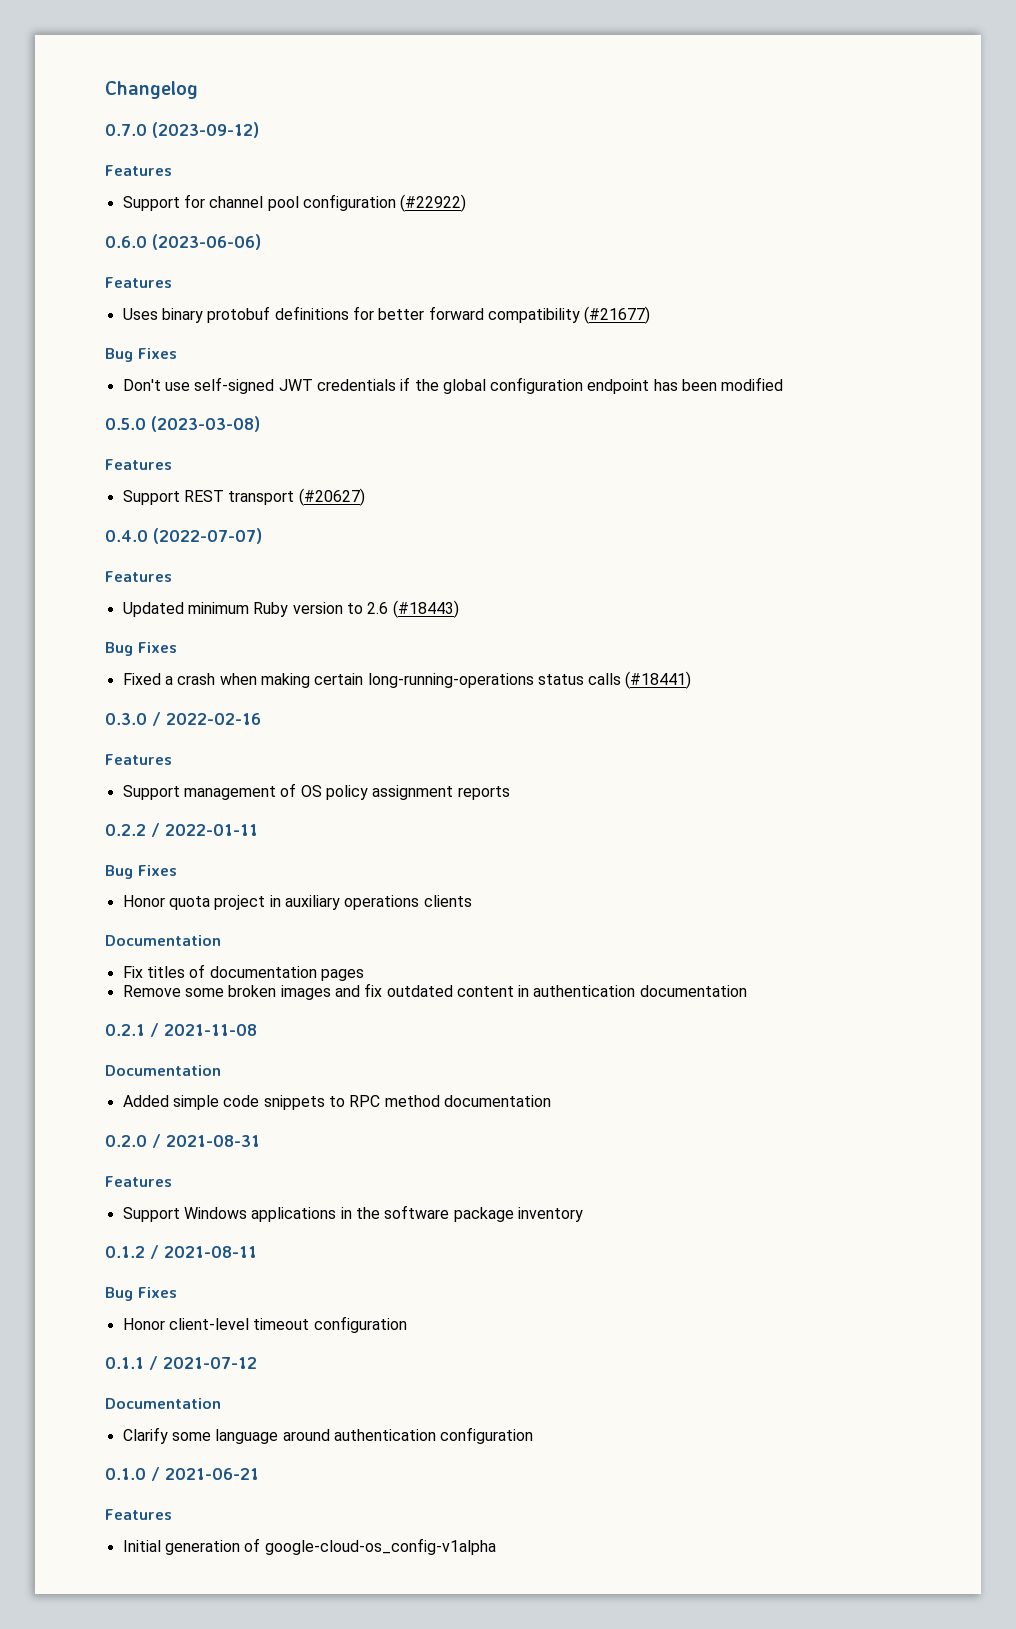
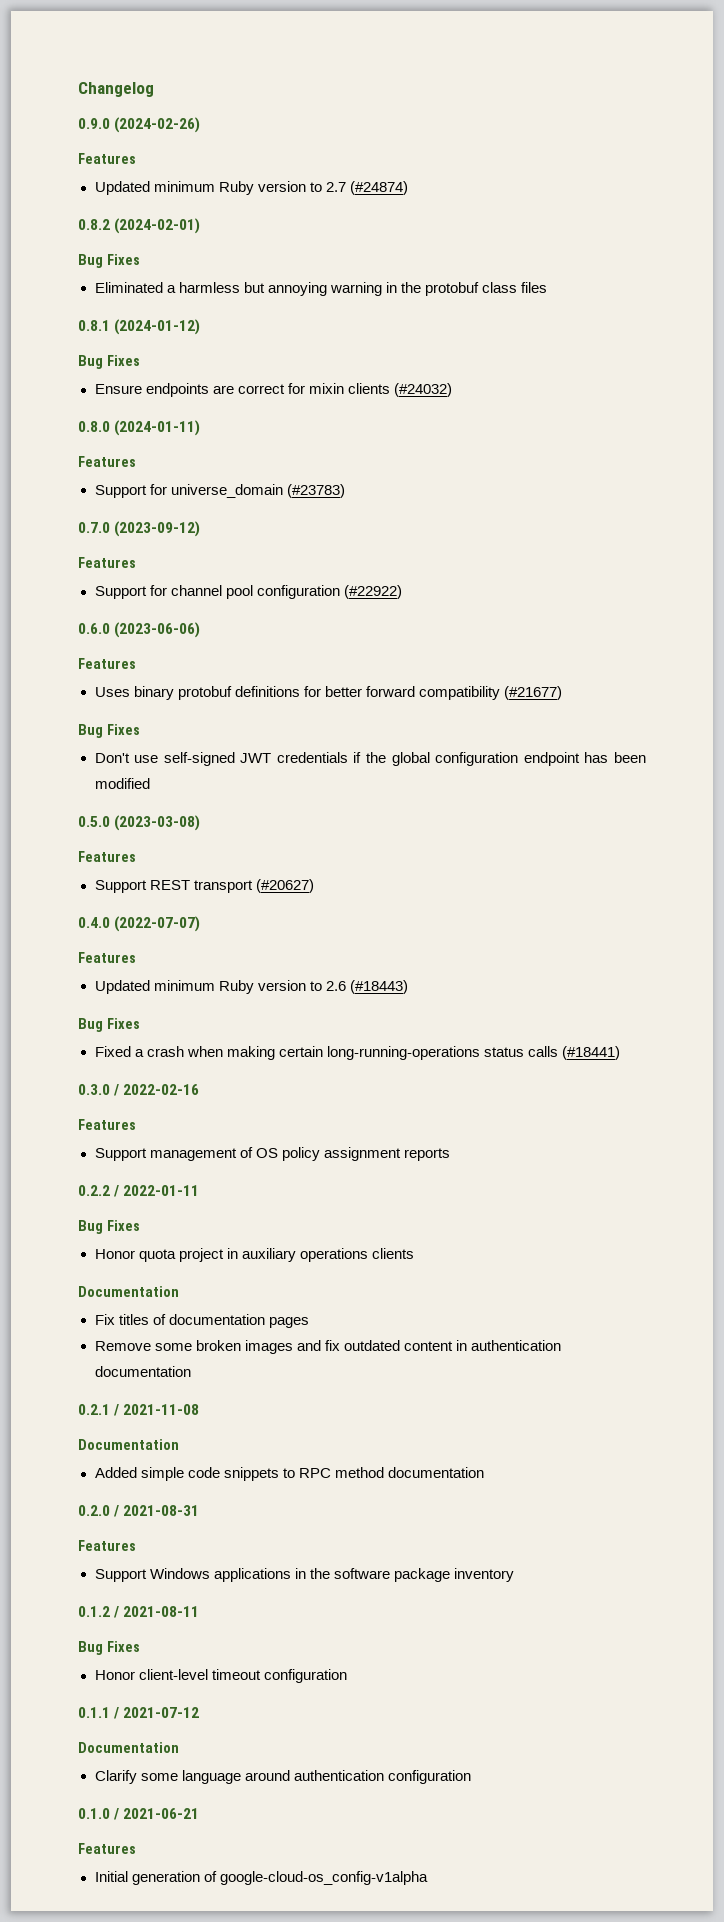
(198, 90) none -> [78,117,201,133] [78,153,136,164] [94,181,408,195] [78,218,201,234] [78,254,140,268] [94,282,547,296] [78,319,201,335] [78,355,140,369] [94,383,452,397] [78,420,201,436] [78,456,136,467] [94,484,345,498] // 0.9.0 (2024-02-26) // Features // Updated minimum Ruby version to 2.7 (#24874) // 0.8.2 (2024-02-01) // Bug Fixes // Eliminated a harmless but annoying warning in the protobuf class files // 0.8.1 (2024-01-12) // Bug Fixes // Ensure endpoints are correct for mixin clients (#24032) // 0.8.0 (2024-01-11) // Features // Support for universe_domain (#23783)

